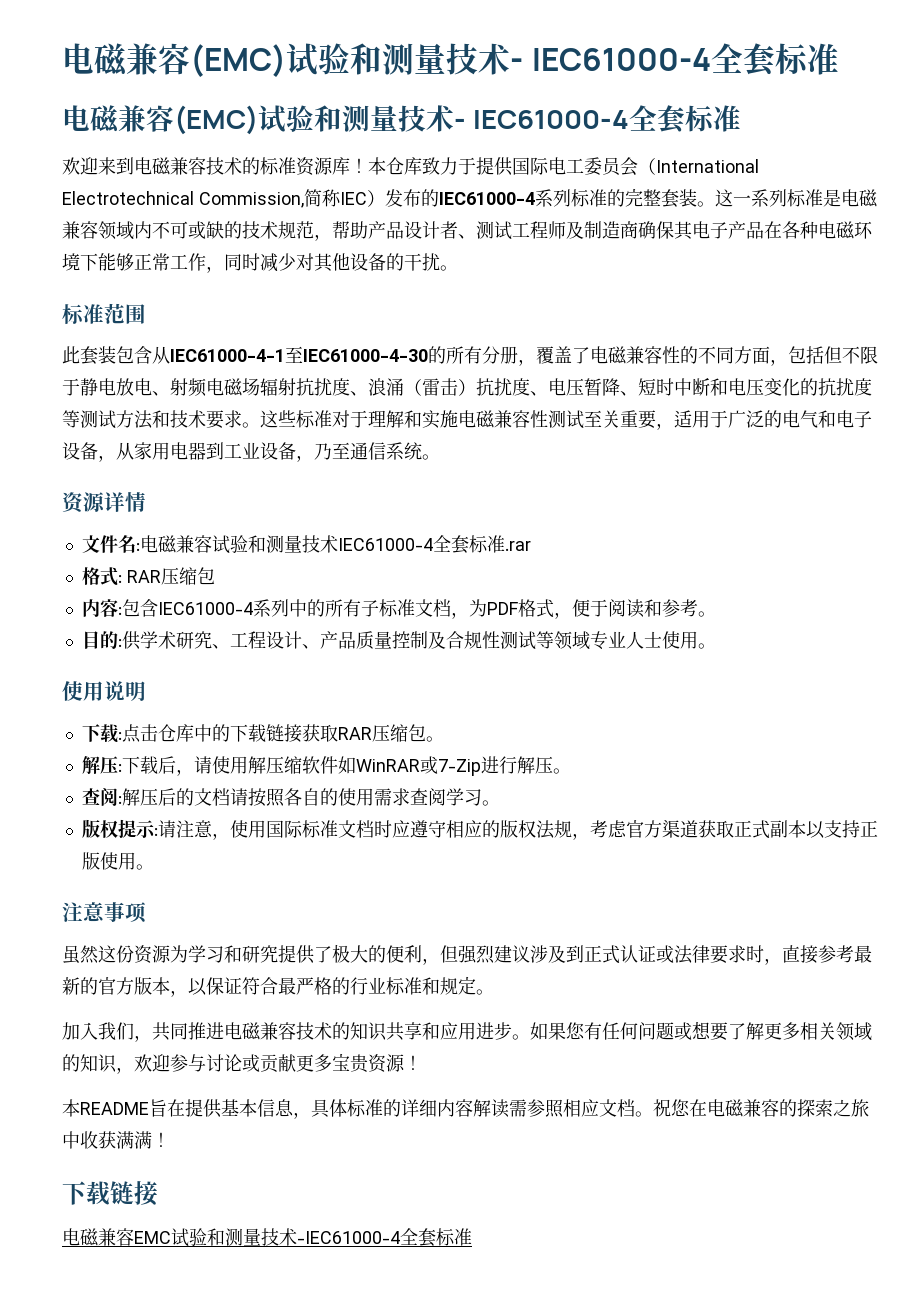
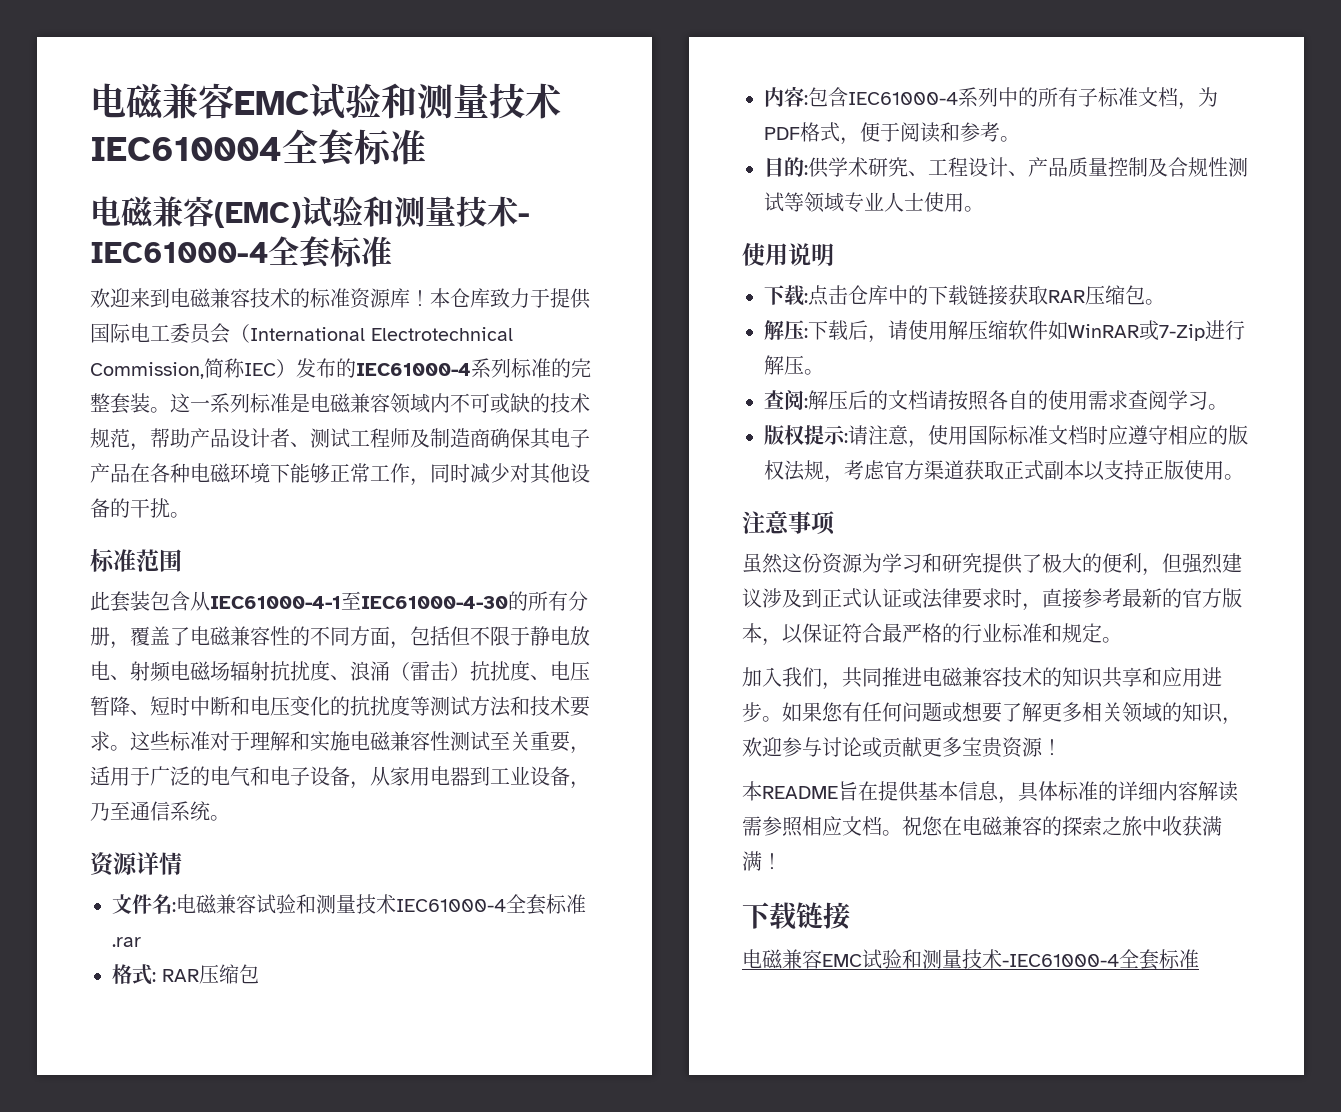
[62,43,711,77] 电磁兼容(EMC)试验和测量技术- IEC61000-4 -> [90,83,561,121] [90,137,282,161] 电磁兼容EMC试验和测量技术IEC610004

